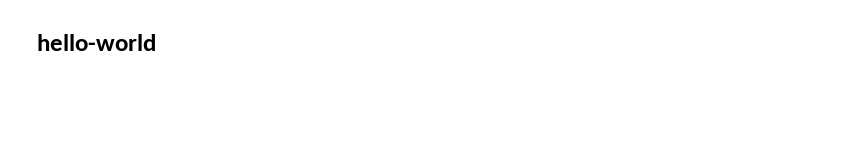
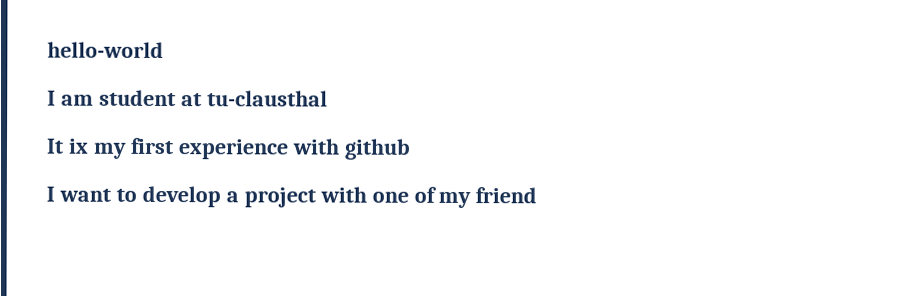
(156, 42) none -> [47,89,328,107] [46,137,411,160] [46,185,538,209] // I am student at tu-clausthal // It ix my first experience with github // I want to develop a project with one of my friend

